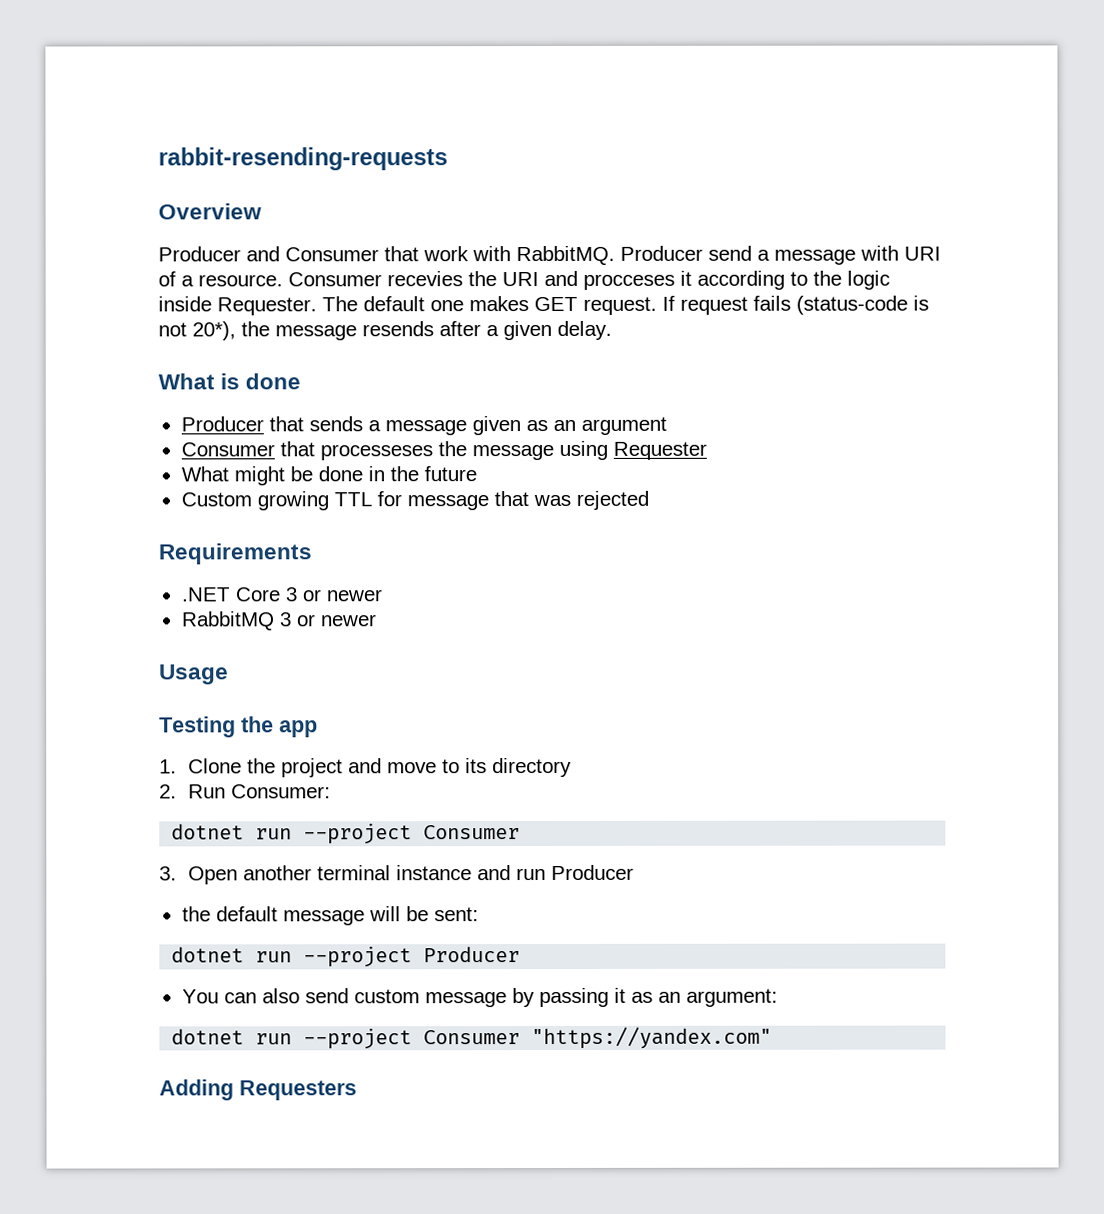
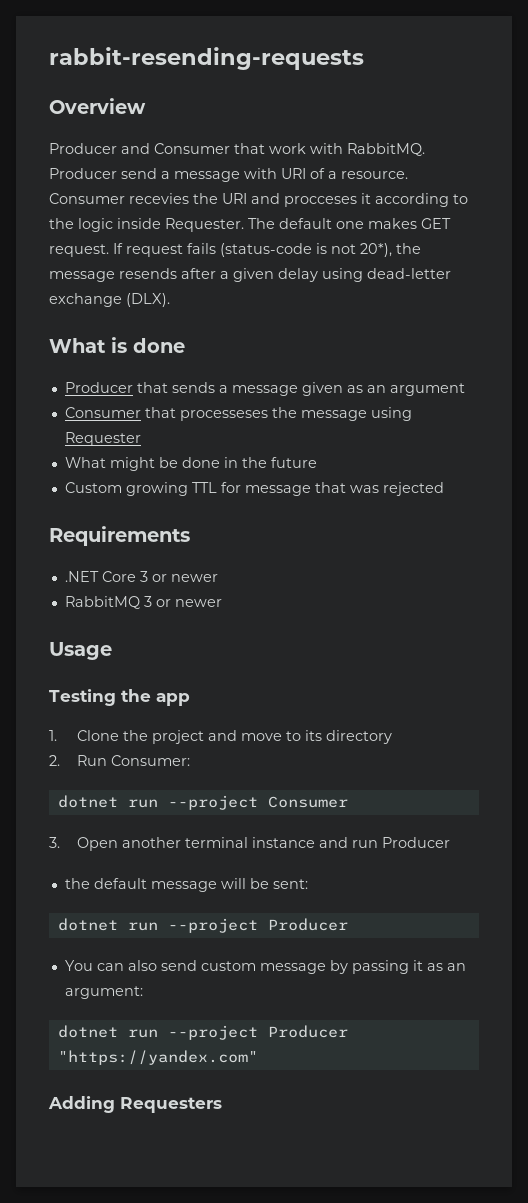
[557,320,612,340] delay. -> [278,268,451,282] [49,293,170,307] delay using dead-letter exchange (DLX).
[423,1030,521,1045] Consumer -> [267,1025,348,1038] Producer

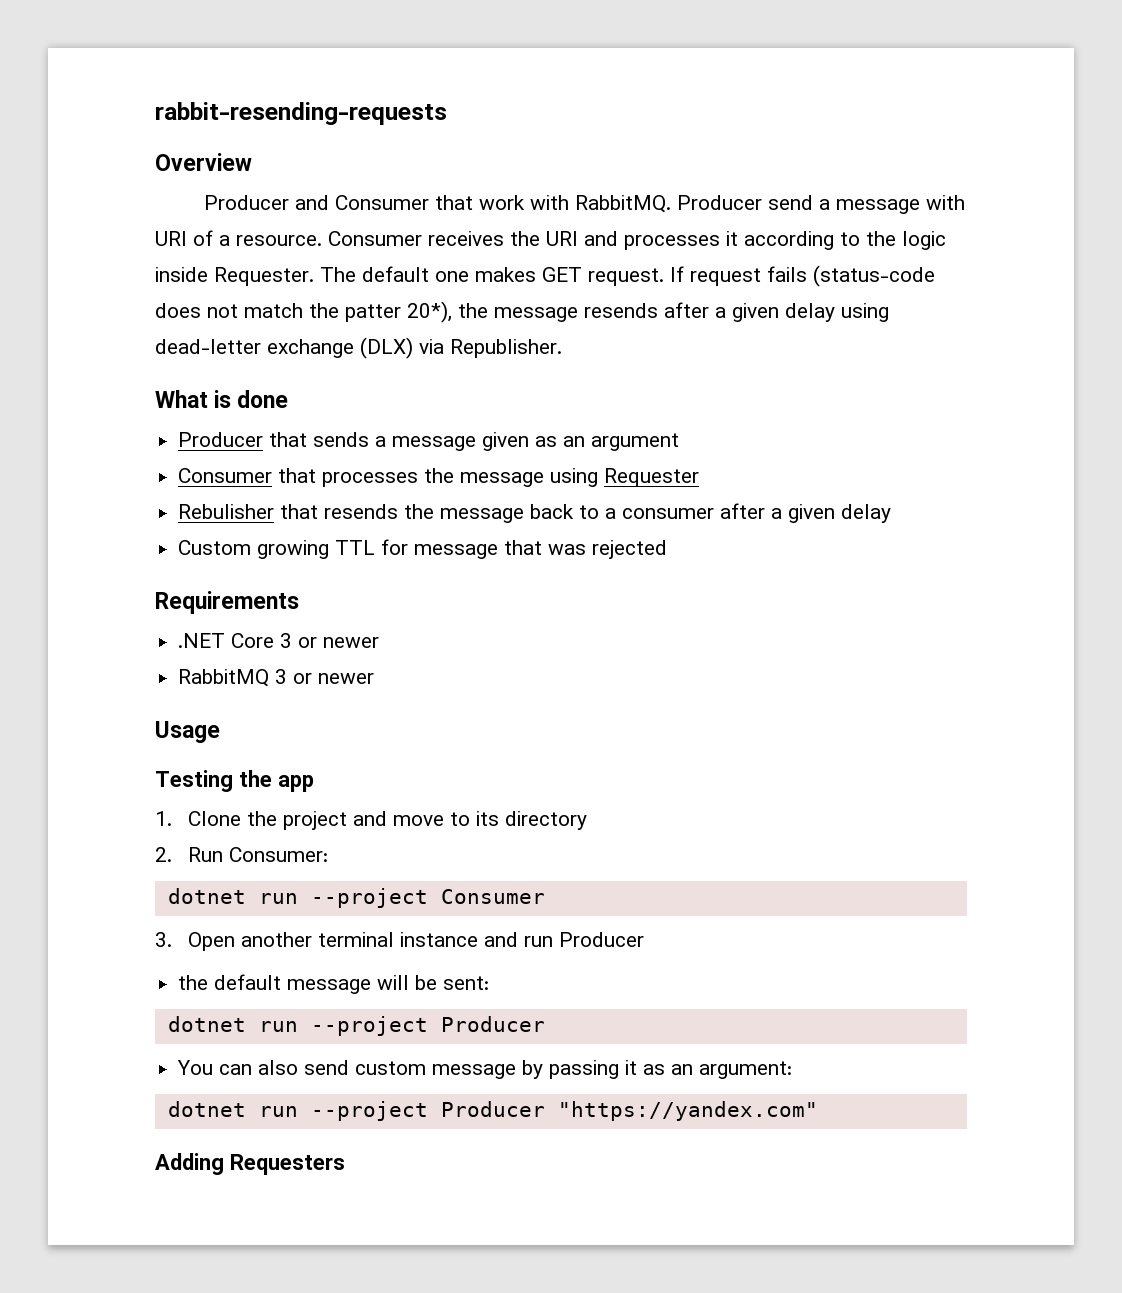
[129,193,189,204] recevies -> [428,231,504,246] receives
[284,196,357,207] procceses -> [624,235,720,250] processes
[316,243,356,254] is not -> [155,303,401,322] does not match the patter
[126,293,170,307] (DLX). -> [360,337,562,359] (DLX) via Republisher.
[179,410,268,421] processeses -> [322,472,419,487] processes
[64,457,317,471] What might be done in the future -> [178,503,892,523] Rebulisher that resends the message back to a consumer after a given delay

